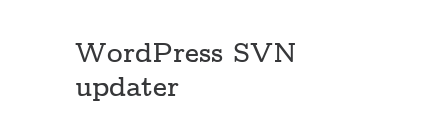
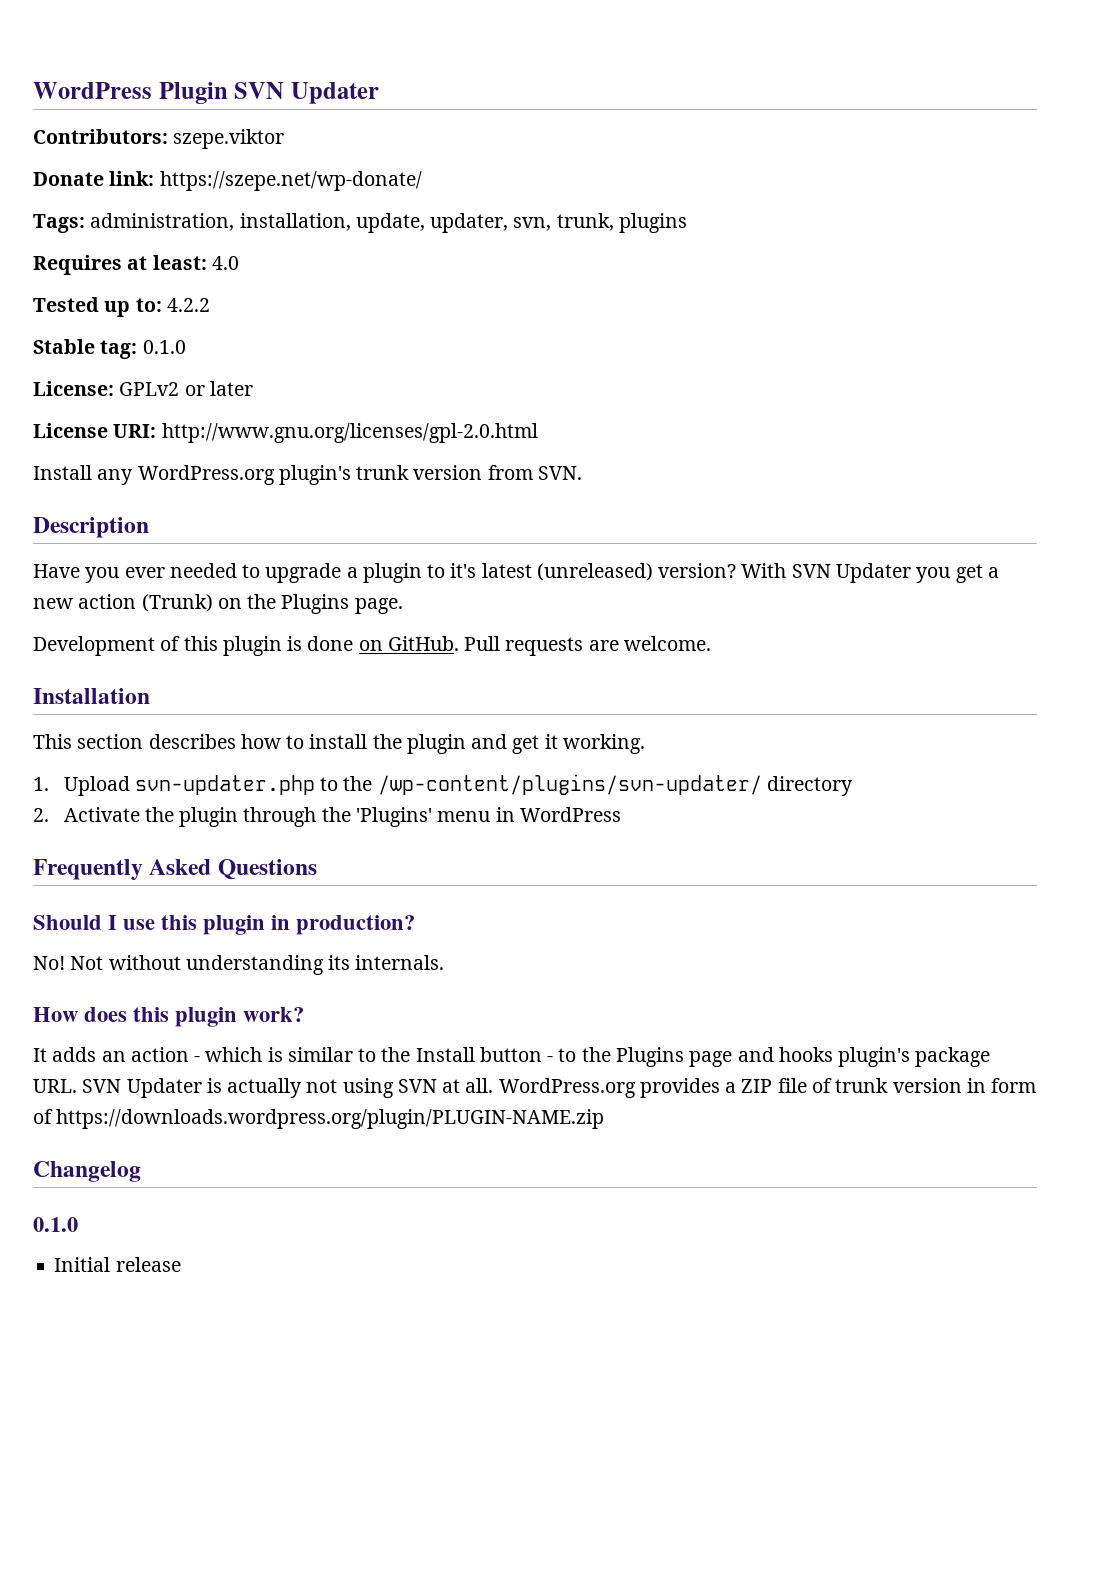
[75,43,297,62] [75,77,179,101] WordPress SVN updater -> [33,82,379,104] [33,129,285,149] [33,171,422,191] [33,213,687,233] [33,255,239,275] [33,297,210,317] [33,339,186,359] [33,381,253,396] [33,423,538,443] [33,465,582,485] [33,517,149,538] [33,563,999,583] [33,594,403,614] [33,636,711,656] [33,688,150,704] [33,734,645,754] [33,774,853,796] [33,807,621,827] [33,859,317,880] [33,915,416,935] [33,955,445,975] [33,1007,305,1027] [33,1047,991,1067] [33,1078,1037,1098] [33,1109,605,1129] [33,1161,141,1182] [33,1217,78,1232] [54,1257,181,1272] WordPress Plugin SVN Updater // Contributors: szepe.viktor // Donate link: https://szepe.net/wp-donate/ // Tags: administration, installation, update, updater, svn, trunk, plugins // Requires at least: 4.0 // Tested up to: 4.2.2 // Stable tag: 0.1.0 // License: GPLv2 or later // License URI: http://www.gnu.org/licenses/gpl-2.0.html // Install any WordPress.org plugin's trunk version from SVN. // Description // Have you ever needed to upgrade a plugin to it's latest (unreleased) version? With SVN Updater you get a new action (Trunk) on the Plugins page. // Development of this plugin is done on GitHub. Pull requests are welcome. // Installation // This section describes how to install the plugin and get it working. // 1. Upload svn-updater.php to the /wp-content/plugins/svn-updater/ directory // 2. Activate the plugin through the 'Plugins' menu in WordPress // Frequently Asked Questions // Should I use this plugin in production? // No! Not without understanding its internals. // How does this plugin work? // It adds an action - which is similar to the Install button - to the Plugins page and hooks plugin's package URL. SVN Updater is actually not using SVN at all. WordPress.org provides a ZIP file of trunk version in form of https://downloads.wordpress.org/plugin/PLUGIN-NAME.zip // Changelog // 0.1.0 // Initial release

